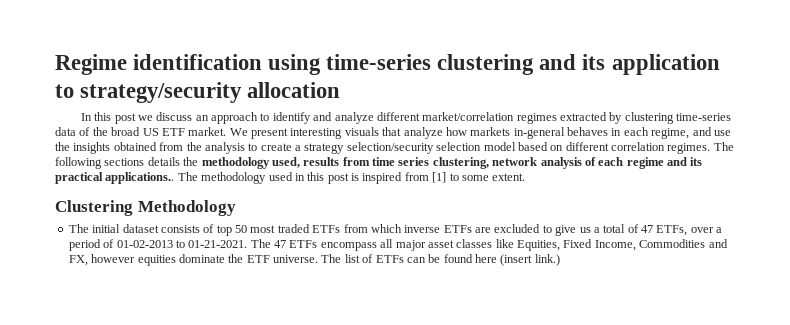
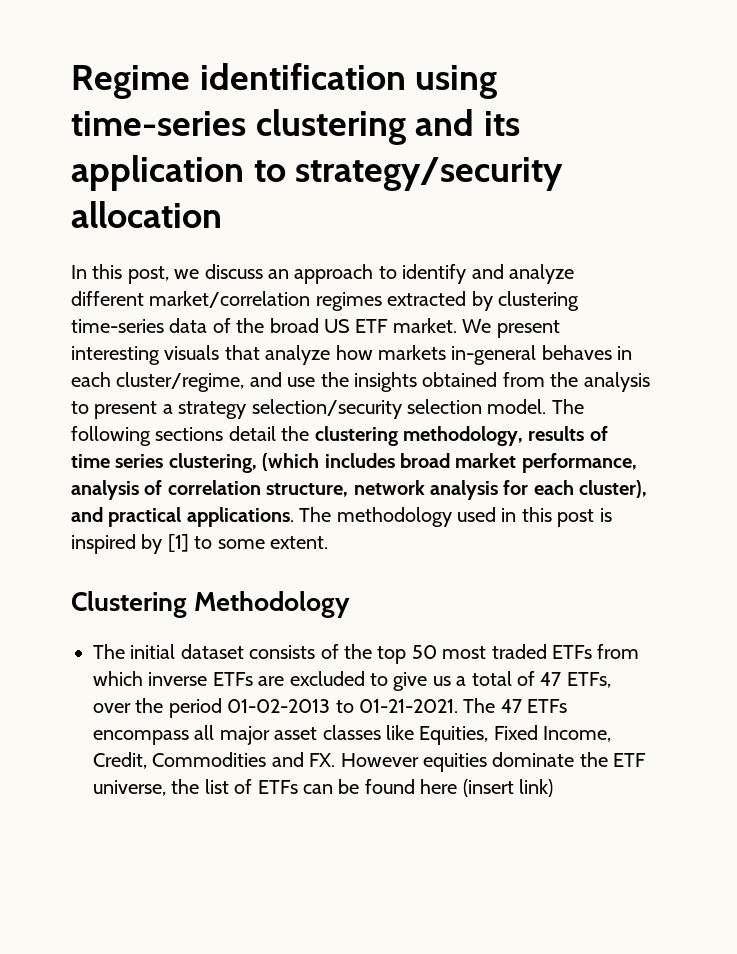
[114,113,136,124] post -> [127,266,169,284] post,
[651,128,690,139] regime, -> [116,372,245,392] cluster/regime,
[260,143,292,151] create -> [94,401,158,419] present
[483,142,734,154] [55,157,703,169] [55,172,175,184] model based on different correlation regimes. The following sections details the methodology used, results from time series clustering, network analysis of each regime and its practical applications.. -> [487,399,584,414] [71,426,608,446] [71,453,637,473] [71,480,648,500] [71,507,294,527] model. The following sections detail the clustering methodology, results of time series clustering, (which includes broad market performance, analysis of correlation structure, network analysis for each cluster), and practical applications.
[404,172,429,181] from -> [141,534,163,554] by
(215, 228) none -> [344,644,372,659] the
[716,227,723,233] [68,239,115,251] a period of -> [135,698,222,718] the period
(636, 245) none -> [93,752,147,769] Credit,
[68,254,136,266] FX, however -> [309,753,419,767] FX. However
[273,254,342,263] universe. The -> [93,779,200,796] universe, the
[534,254,560,266] link.) -> [518,779,553,797] link)

